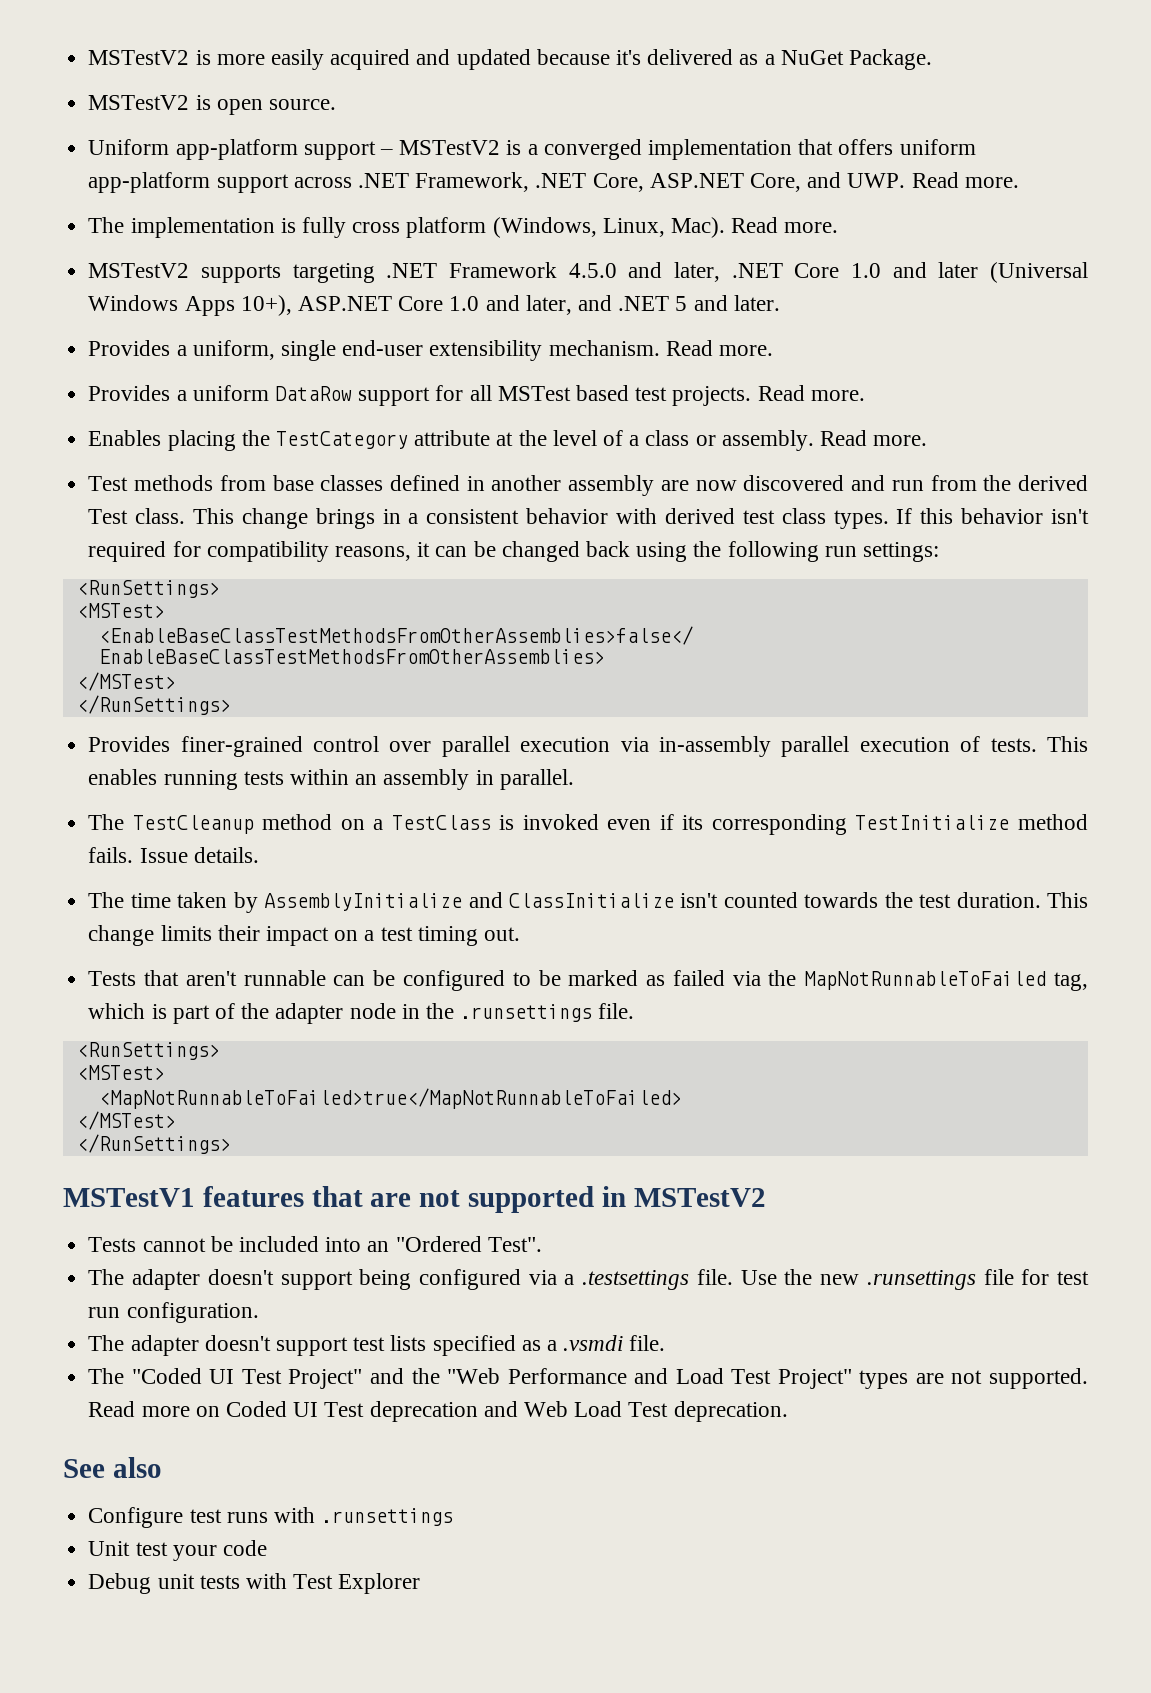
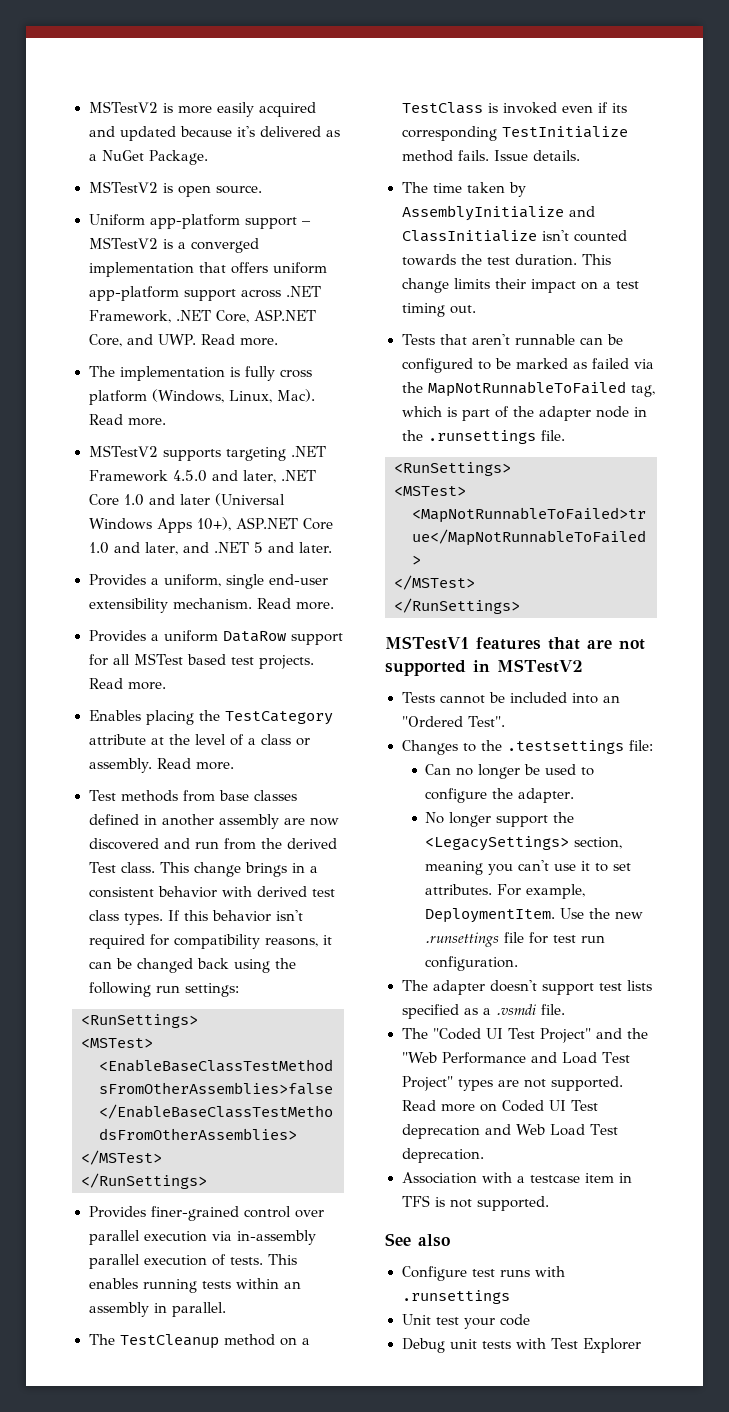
[88,1269,733,1290] The adapter doesn't support being configured via a .testsettings file. -> [401,740,653,755] [425,764,595,779] [425,788,575,803] [425,812,575,827] [425,836,623,851] [425,860,632,875] [425,884,586,899] [425,908,556,923] Changes to the .testsettings file: // Can no longer be used to configure the adapter. // No longer support the <LegacySettings> section, meaning you can't use it to set attributes. For example, DeploymentItem.
(788, 1411) none -> [401,1172,632,1184] [401,1195,549,1211] // Association with a testcase item in TFS is not supported.

